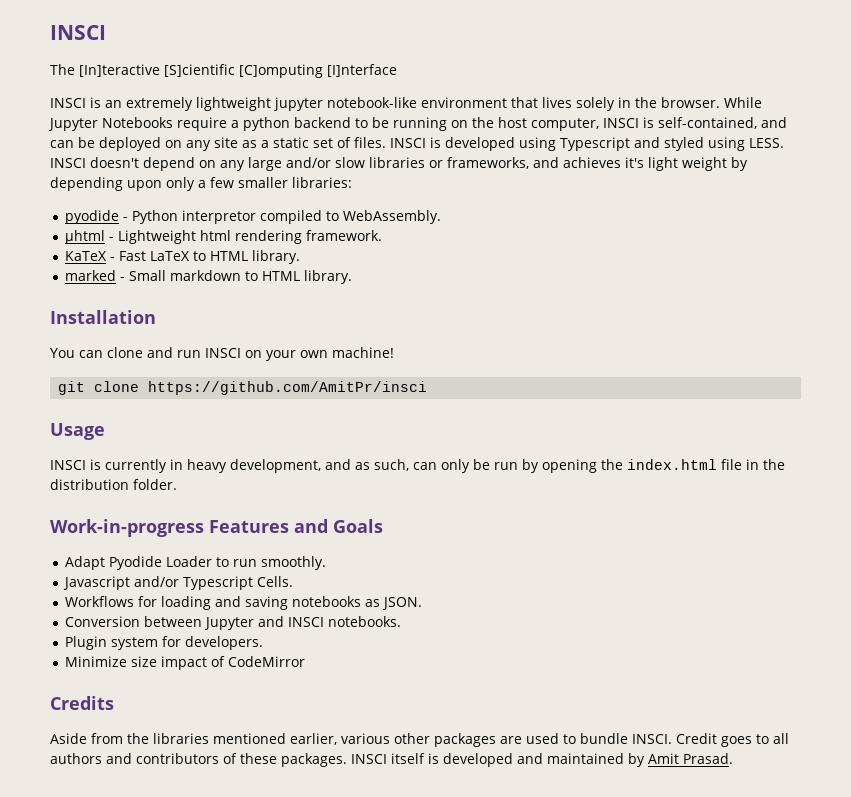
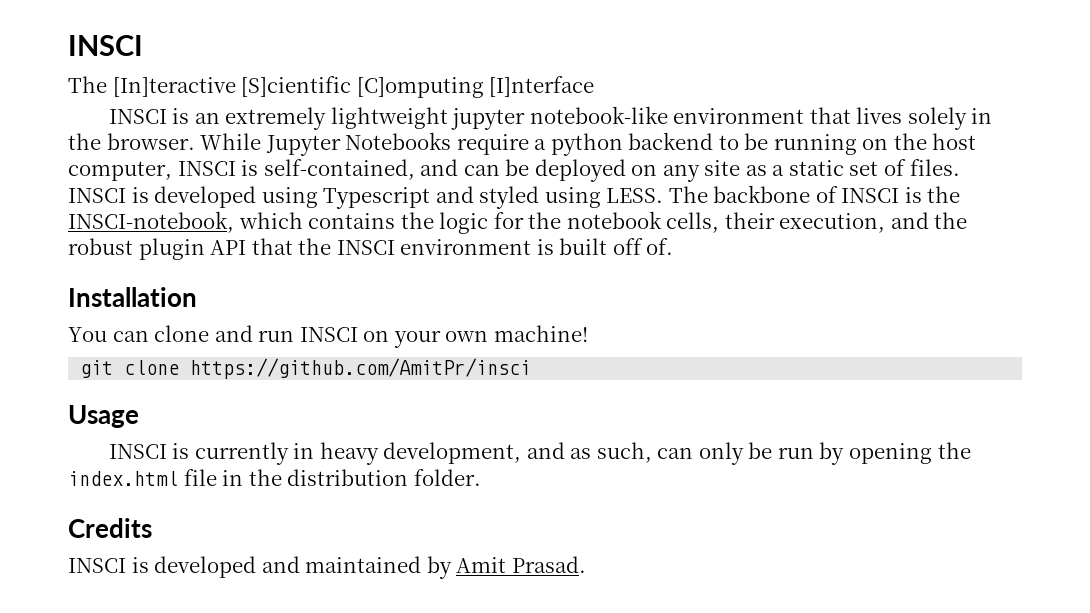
[50,157,748,171] [50,177,352,191] [64,210,441,224] [64,230,382,244] [64,250,300,264] [64,270,352,284] INSCI doesn't depend on any large and/or slow libraries or frameworks, and achieves it's light weight by depending upon only a few smaller libraries: // pyodide - Python interpretor compiled to WebAssembly. // µhtml - Lightweight html rendering framework. // KaTeX - Fast LaTeX to HTML library. // marked - Small markdown to HTML library. -> [668,185,961,203] [68,211,968,234] [68,238,674,260] The backbone of INSCI is the INSCI-notebook, which contains the logic for the notebook cells, their execution, and the robust plugin API that the INSCI environment is built off of.
[50,519,383,537] [64,556,326,570] [62,576,293,590] [64,596,422,610] [64,616,401,630] [64,636,263,650] [64,656,305,670] [50,696,114,710] [50,733,789,747] [50,753,425,767] Work-in-progress Features and Goals // Adapt Pyodide Loader to run smoothly. // Javascript and/or Typescript Cells. // Workflows for loading and saving notebooks as JSON. // Conversion between Jupyter and INSCI notebooks. // Plugin system for developers. // Minimize size impact of CodeMirror // Credits // Aside from the libraries mentioned earlier, various other packages are used to bundle INSCI. Credit goes to all authors and contributors of these packages. INSCI itself -> [68,518,152,538] [68,558,126,573] Credits // INSCI

